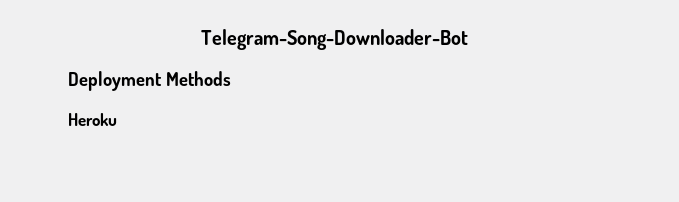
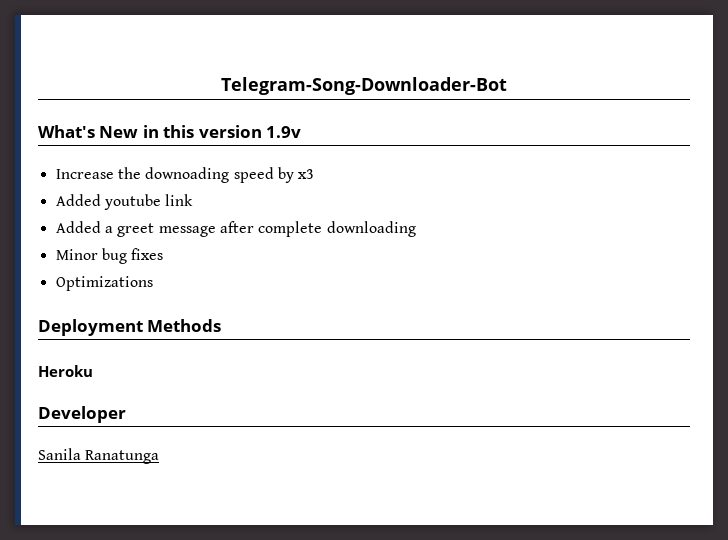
(469, 39) none -> [38,125,302,138] [55,167,315,183] [55,194,194,210] [55,221,416,237] [55,248,164,264] [55,276,153,291] // What's New in this version 1.9v // Increase the downoading speed by x3 // Added youtube link // Added a greet message after complete downloading // Minor bug fixes // Optimizations
(117, 119) none -> [38,406,126,423] [38,448,160,464] // Developer // Sanila Ranatunga

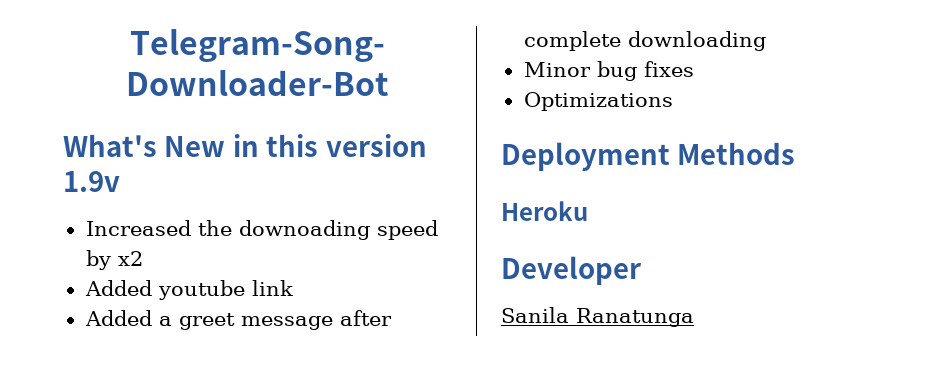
[55,169,114,179] Increase -> [85,220,191,236] Increased
[298,169,315,179] x3 -> [117,251,143,266] x2

